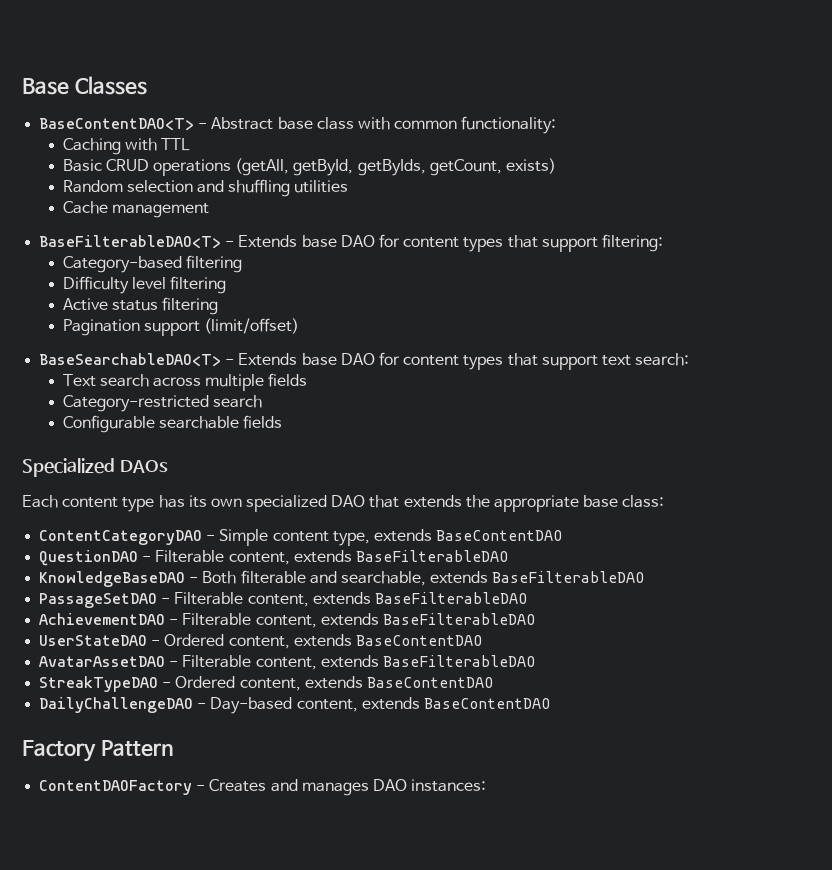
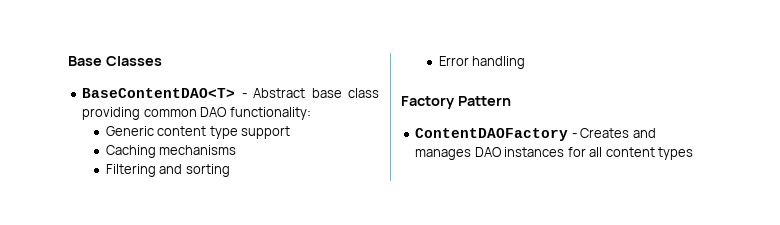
[357,116,557,134] [62,138,191,155] [62,158,557,176] [62,179,349,197] [62,201,209,218] [39,234,663,252] [62,255,242,273] [62,276,227,294] [62,297,219,315] [62,318,300,336] [39,352,690,370] [62,373,308,391] [62,395,262,412] [62,415,283,433] [22,458,168,477] [22,495,665,512] [39,529,563,546] [39,550,508,566] [39,570,645,587] [39,592,527,608] [39,613,535,628] [39,634,482,649] [39,655,535,670] [39,676,493,692] [39,697,550,714] with common functionality: // Caching with TTL // Basic CRUD operations (getAll, getById, getByIds, getCount, exists) // Random selection and shuffling utilities // Cache management // BaseFilterableDAO<T> - Extends base DAO for content types that support filtering: // Category-based filtering // Difficulty level filtering // Active status filtering // Pagination support (limit/offset) // BaseSearchableDAO<T> - Extends base DAO for content types that support text search: // Text search across multiple fields // Category-restricted search // Configurable searchable fields // Specialized DAOs // Each content type has its own specialized DAO that extends the appropriate base class: // ContentCategoryDAO - Simple content type, extends BaseContentDAO // QuestionDAO - Filterable content, extends BaseFilterableDAO // KnowledgeBaseDAO - Both filterable and searchable, extends BaseFilterableDAO // PassageSetDAO - Filterable content, extends BaseFilterableDAO // AchievementDAO - Filterable content, extends BaseFilterableDAO // UserStateDAO - Ordered content, extends BaseContentDAO // AvatarAssetDAO - Filterable content, extends BaseFilterableDAO // StreakTypeDAO - Ordered content, extends BaseContentDAO // DailyChallengeDAO - Day-based content, extends BaseContentDAO -> [82,107,311,120] [105,126,291,139] [105,145,237,158] [105,164,230,177] [438,56,526,69] providing common DAO functionality: // Generic content type support // Caching mechanisms // Filtering and sorting // Error handling
[411,779,487,792] instances: -> [504,147,694,160] instances for all content types

